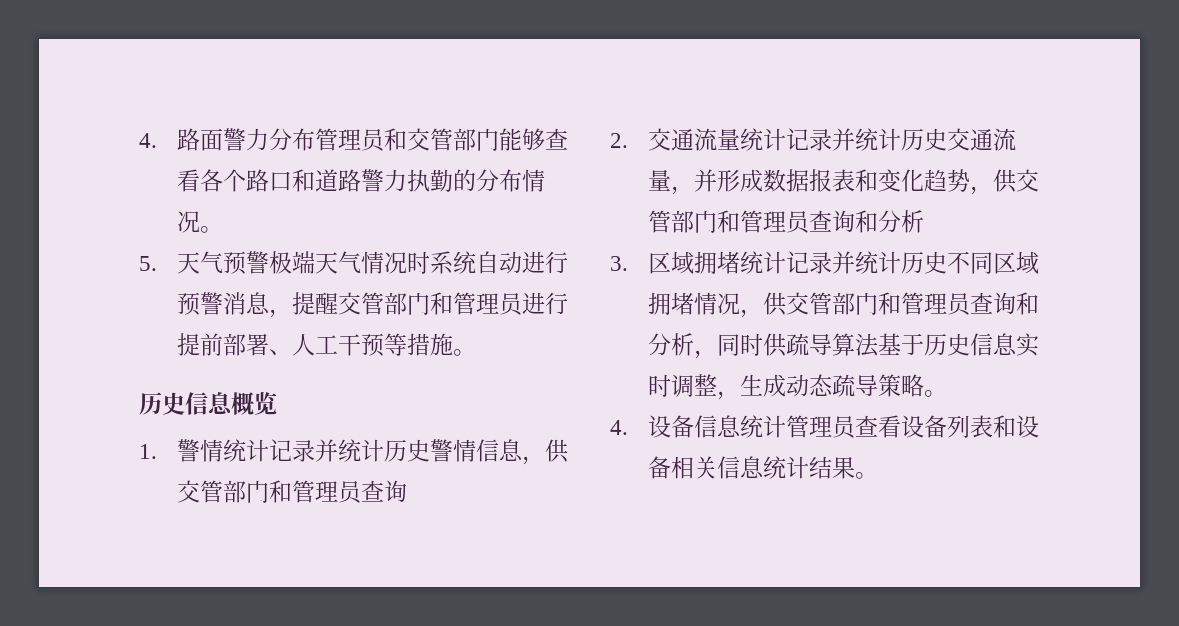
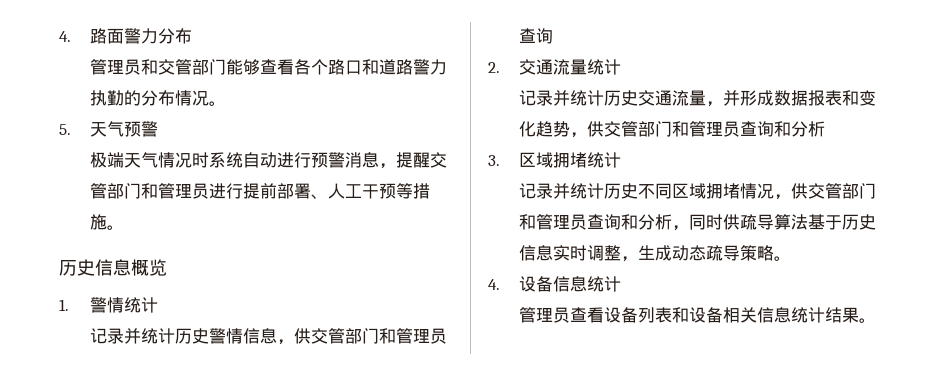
(316, 139) none -> (192, 36) //
(270, 262) none -> (158, 129) //
(270, 450) none -> (158, 305) //
(787, 139) none -> (621, 67) //
(787, 262) none -> (621, 160) //
(787, 426) none -> (621, 284) //

